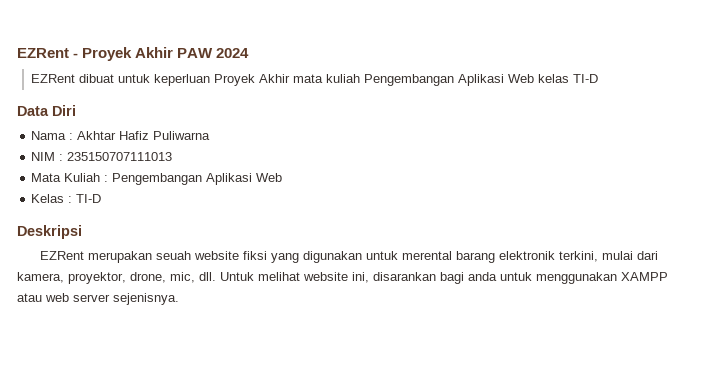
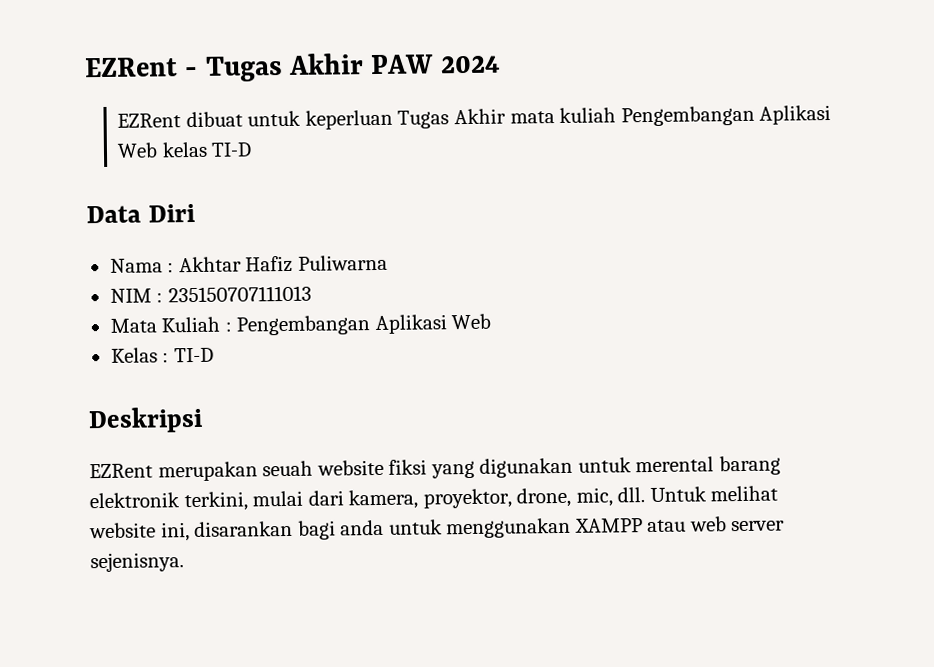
[82,47,133,61] Proyek -> [204,56,283,82] Tugas
[214,74,256,86] Proyek -> [397,110,450,129] Tugas

